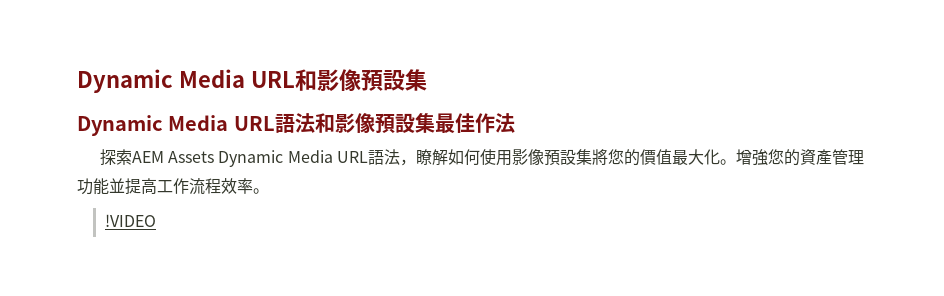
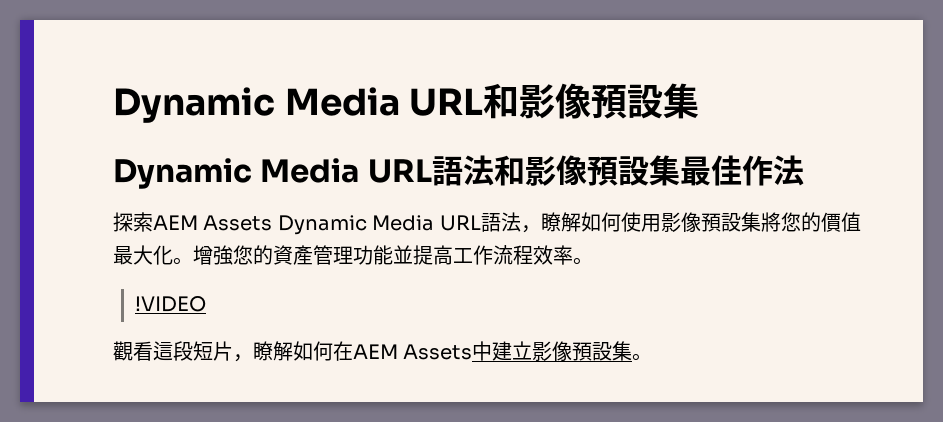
(156, 220) none -> [113,341,653,362] // 觀看這段短片，瞭解如何在AEM Assets中建立影像預設集。

